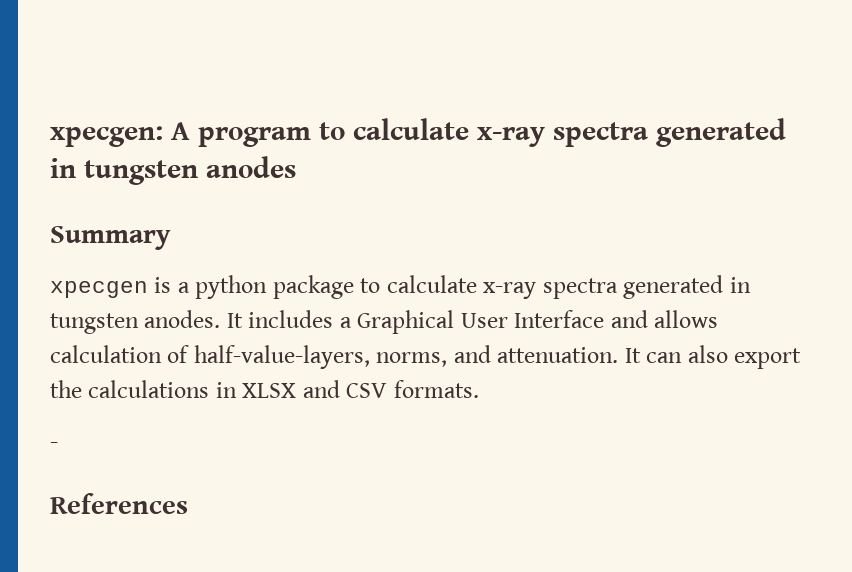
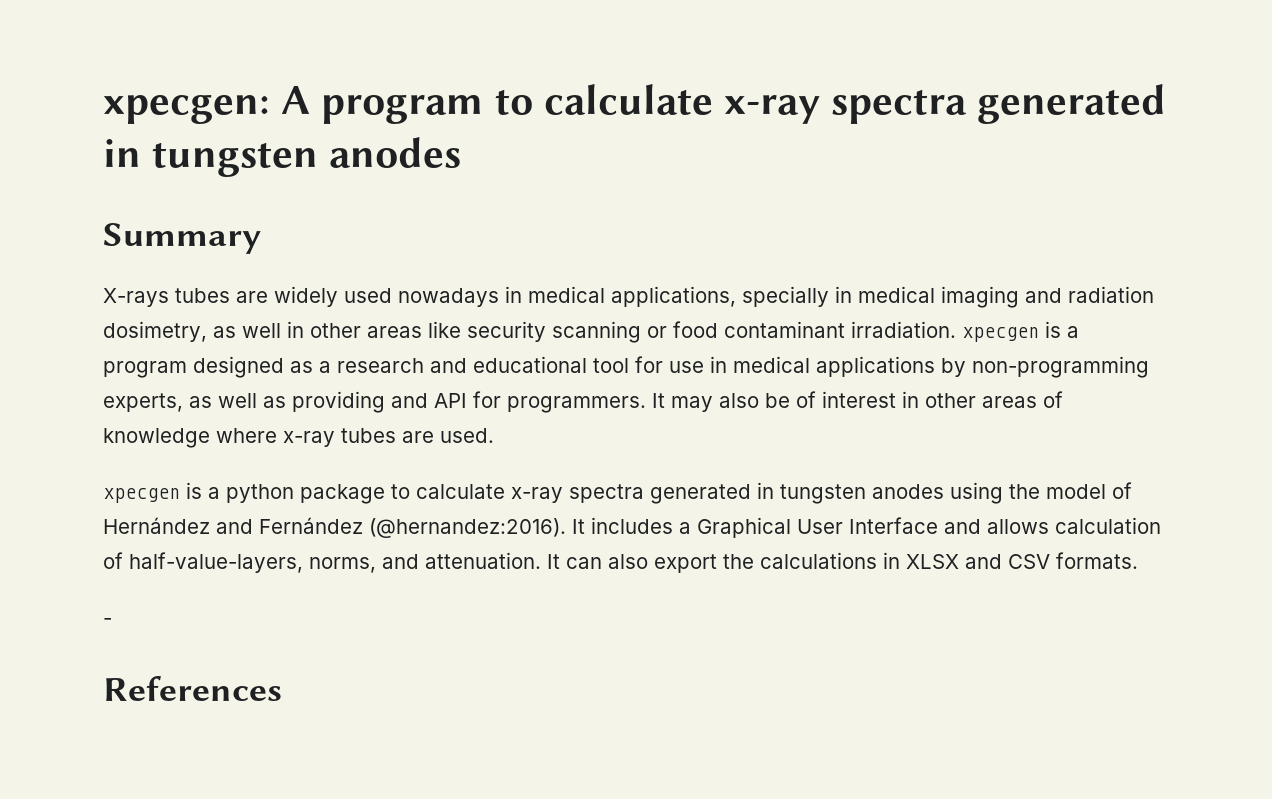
(171, 238) none -> [103,286,1154,308] [103,321,1079,343] [103,356,1149,378] [103,391,1063,413] [103,428,494,448] // X-rays tubes are widely used nowadays in medical applications, specially in medical imaging and radiation dosimetry, as well in other areas like security scanning or food contaminant irradiation. xpecgen is a program designed as a research and educational tool for use in medical applications by non-programming experts, as well as providing and API for programmers. It may also be of interest in other areas of knowledge where x-ray tubes are used.
[144,310,221,328] anodes. -> [872,482,1132,504] [103,517,566,538] anodes using the model of Hernández and Fernández (@hernandez:2016).

